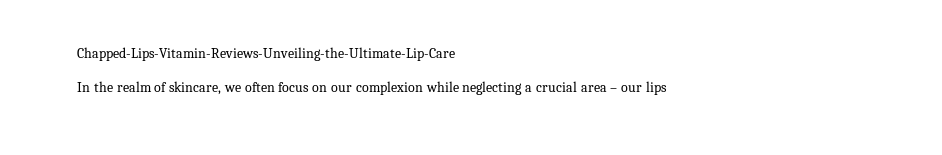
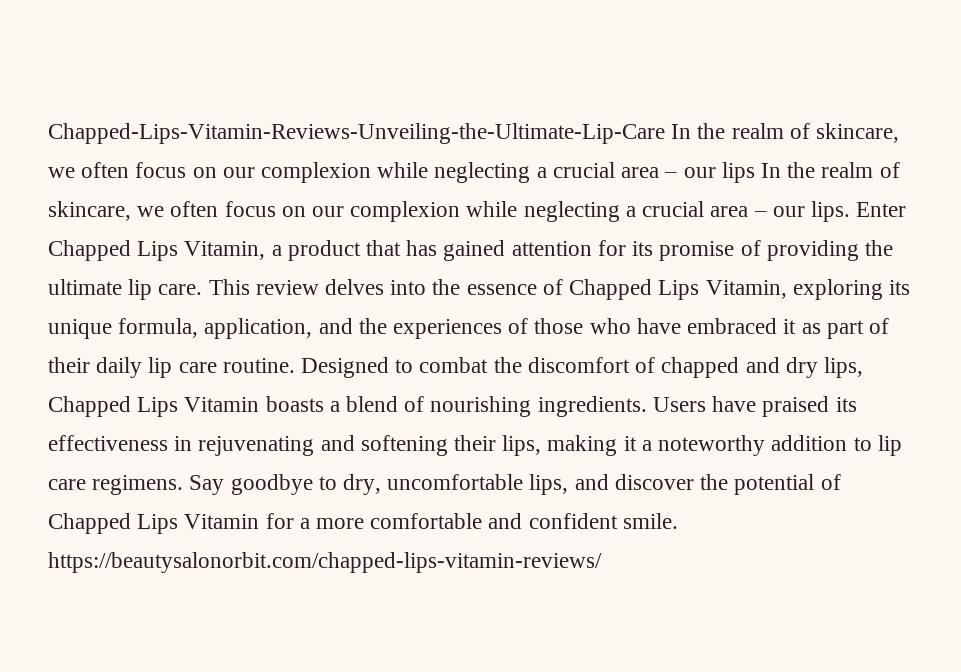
(455, 54) // -> (665, 133) none
(668, 88) none -> [760,162,900,178] [48,201,907,222] [48,240,893,261] [48,279,910,300] [48,318,889,339] [48,357,863,378] [48,396,857,417] [48,435,902,456] [48,474,841,495] [48,513,678,534] [48,552,602,573] In the realm of skincare, we often focus on our complexion while neglecting a crucial area – our lips. Enter Chapped Lips Vitamin, a product that has gained attention for its promise of providing the ultimate lip care. This review delves into the essence of Chapped Lips Vitamin, exploring its unique formula, application, and the experiences of those who have embraced it as part of their daily lip care routine. Designed to combat the discomfort of chapped and dry lips, Chapped Lips Vitamin boasts a blend of nourishing ingredients. Users have praised its effectiveness in rejuvenating and softening their lips, making it a noteworthy addition to lip care regimens. Say goodbye to dry, uncomfortable lips, and discover the potential of Chapped Lips Vitamin for a more comfortable and confident smile. https://beautysalonorbit.com/chapped-lips-vitamin-reviews/

